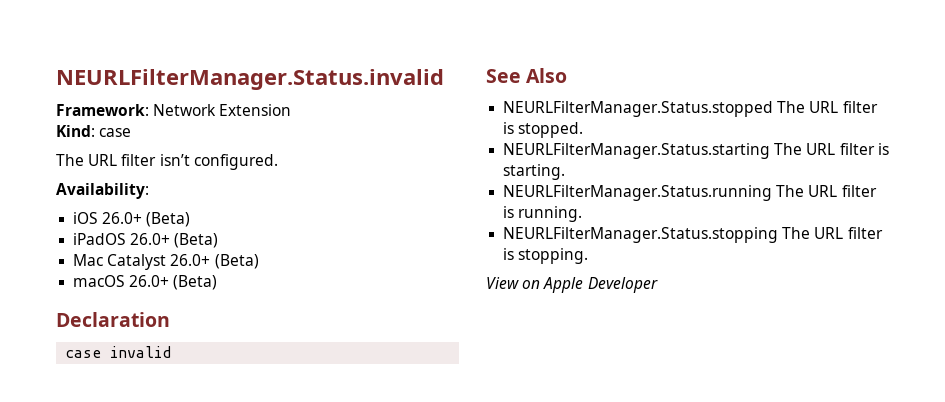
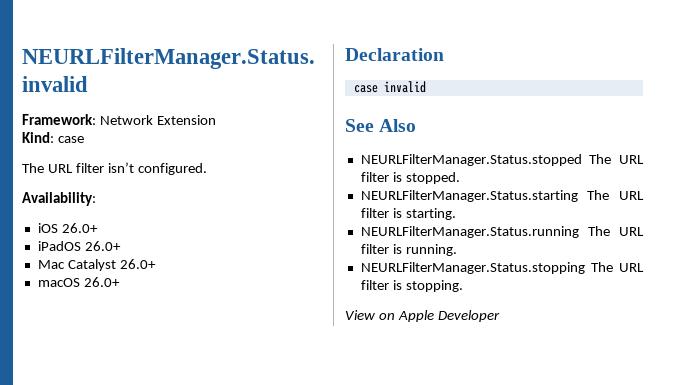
[146,212,191,227] (Beta) -> (98, 228) none
[174,233,219,248] (Beta) -> (121, 246) none
[214,254,259,269] (Beta) -> (156, 264) none
[173,275,218,290] (Beta) -> (120, 282) none

